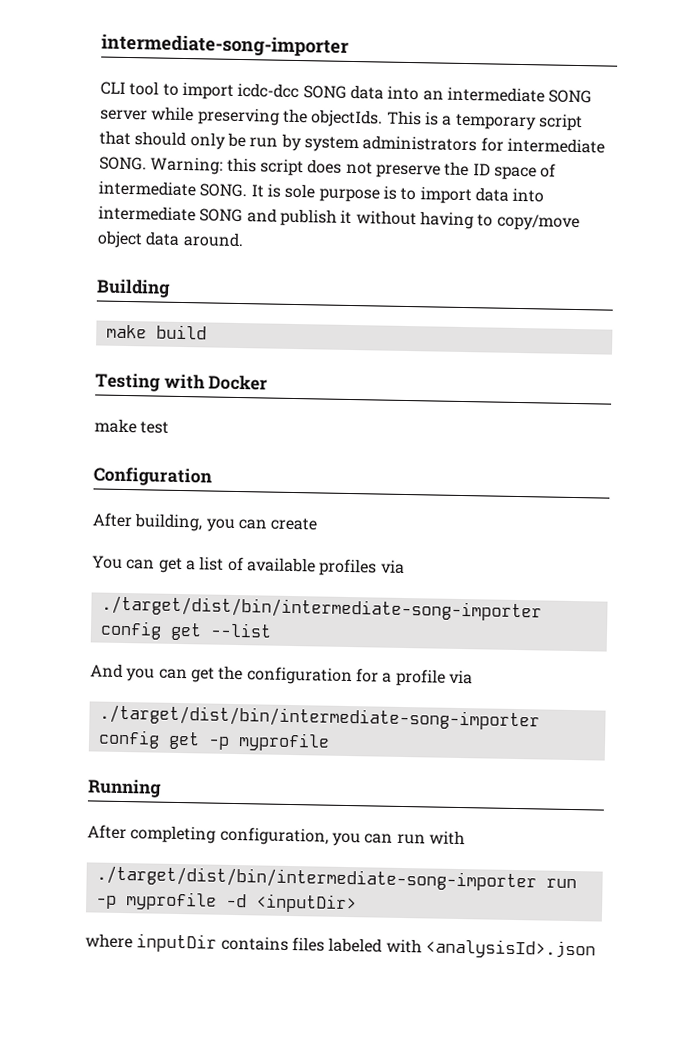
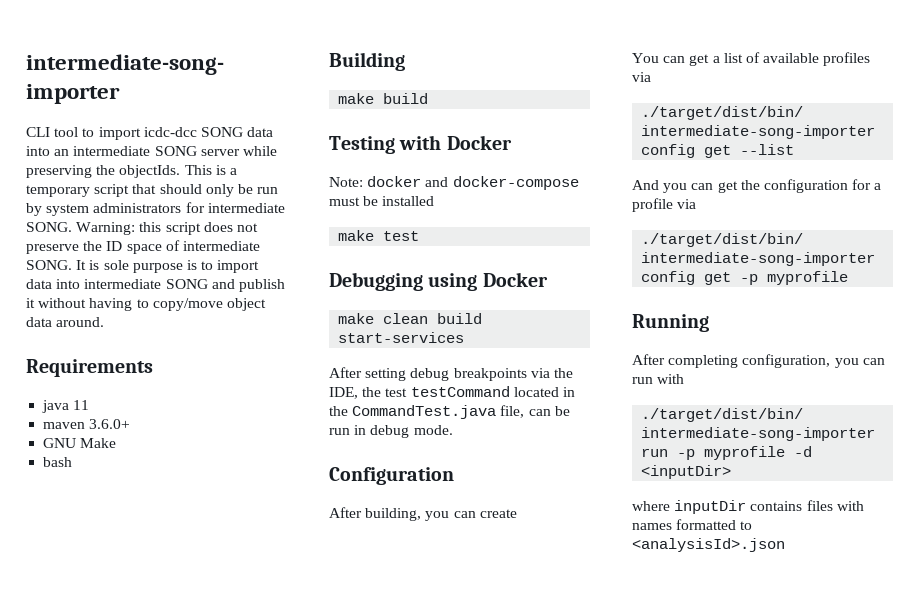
(244, 240) none -> [26,359,153,377] [42,400,90,413] [43,419,131,429] [43,438,117,448] [43,457,73,467] // Requirements // java 11 // maven 3.6.0+ // GNU Make // bash
[94,418,170,434] make test -> [329,176,579,190] [329,196,435,206] [338,230,420,241] [329,272,548,291] [338,313,483,324] [338,332,465,343] [329,367,573,381] [329,386,575,399] [329,405,570,419] [329,425,453,438] Note: docker and docker-compose must be installed // make test // Debugging using Docker // make clean build start-services // After setting debug breakpoints via the IDE, the test testCommand located in the CommandTest.java file, can be run in debug mode.
[328,937,422,954] labeled with -> [836,501,864,511] [632,519,753,530] with names formatted to

